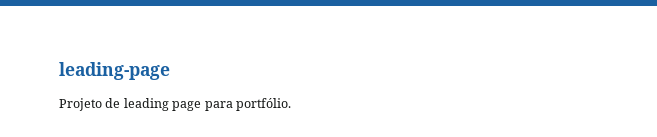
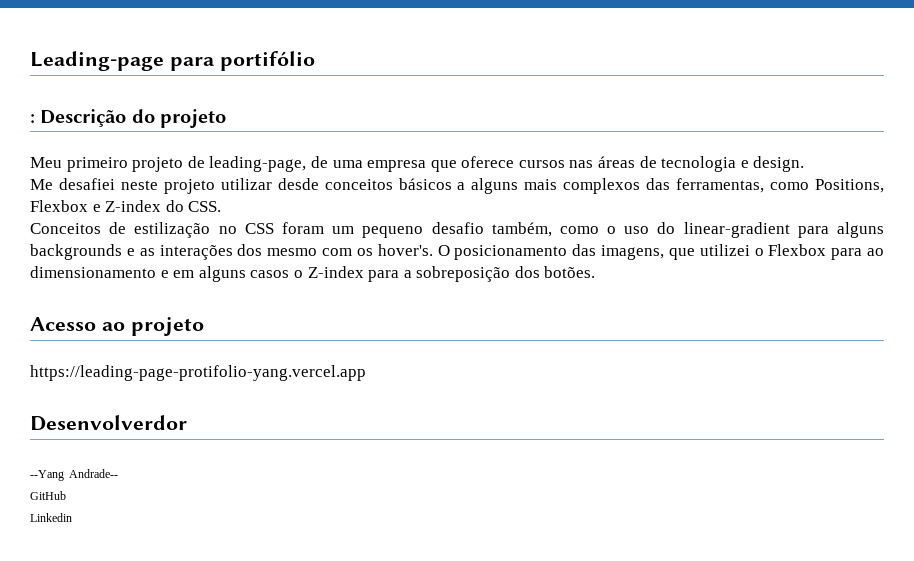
[59,62,170,80] [59,98,291,111] leading-page // Projeto de leading page para portfólio. -> [30,51,315,71] [30,109,227,128] [30,156,805,172] [30,178,884,194] [30,200,222,212] [30,222,884,238] [30,244,885,260] [30,266,596,282] [30,317,204,336] [30,365,366,381] [30,415,187,431] [30,469,118,481] [30,491,66,500] [30,513,72,522] Leading-page para portifólio // : Descrição do projeto // Meu primeiro projeto de leading-page, de uma empresa que oferece cursos nas áreas de tecnologia e design. // Me desafiei neste projeto utilizar desde conceitos básicos a alguns mais complexos das ferramentas, como Positions, Flexbox e Z-index do CSS. // Conceitos de estilização no CSS foram um pequeno desafio também, como o uso do linear-gradient para alguns backgrounds e as interações dos mesmo com os hover's. O posicionamento das imagens, que utilizei o Flexbox para ao dimensionamento e em alguns casos o Z-index para a sobreposição dos botões. // Acesso ao projeto // https://leading-page-protifolio-yang.vercel.app // Desenvolverdor // --Yang Andrade-- // GitHub // Linkedin

